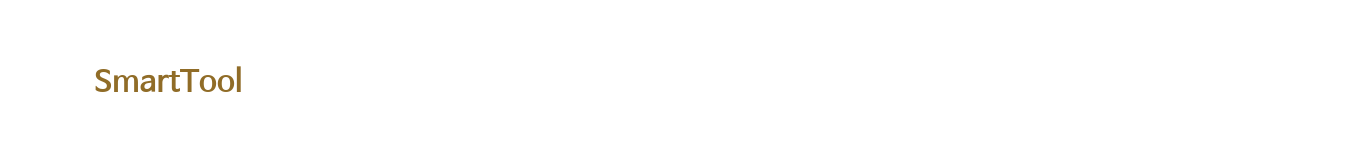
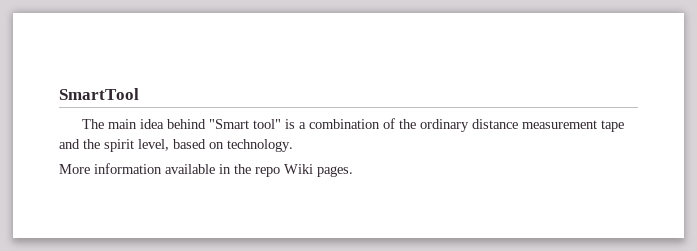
(243, 79) none -> [81,118,624,132] [59,139,293,152] [59,163,353,177] // The main idea behind "Smart tool" is a combination of the ordinary distance measurement tape and the spirit level, based on technology. // More information available in the repo Wiki pages.

